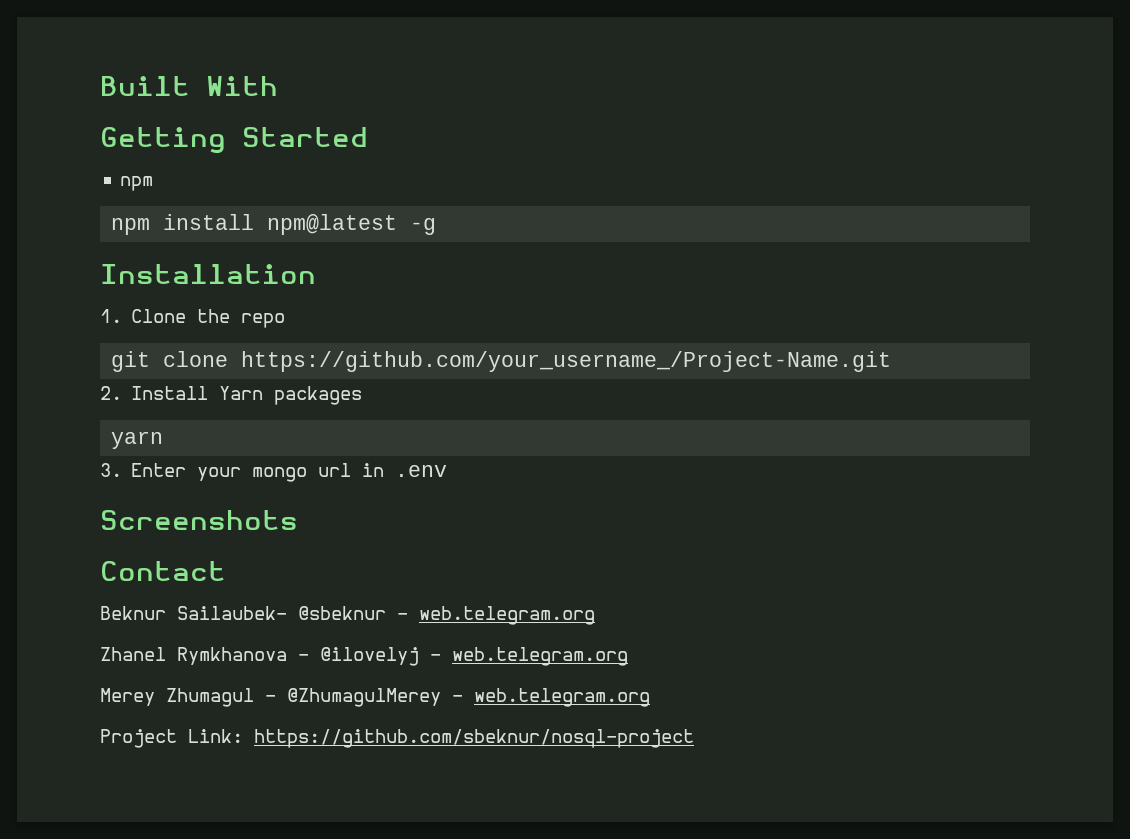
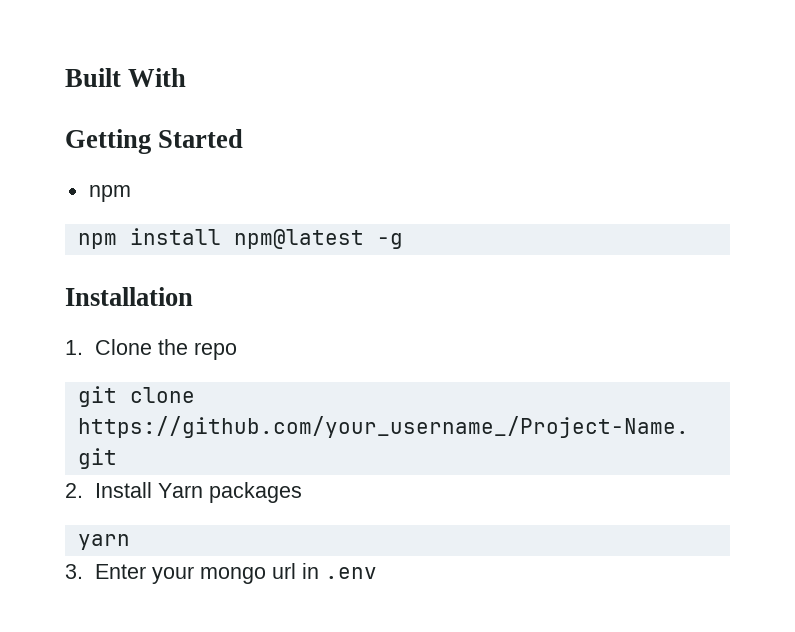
[100,510,298,530] [100,561,226,581] [100,606,595,625] [100,647,628,666] [100,688,650,707] [100,729,694,748] // Screenshots // Contact // Beknur Sailaubek- @sbeknur - web.telegram.org // Zhanel Rymkhanova - @ilovelyj - web.telegram.org // Merey Zhumagul - @ZhumagulMerey - web.telegram.org // Project Link: https://github.com/sbeknur/nosql-project -> (378, 573) none

